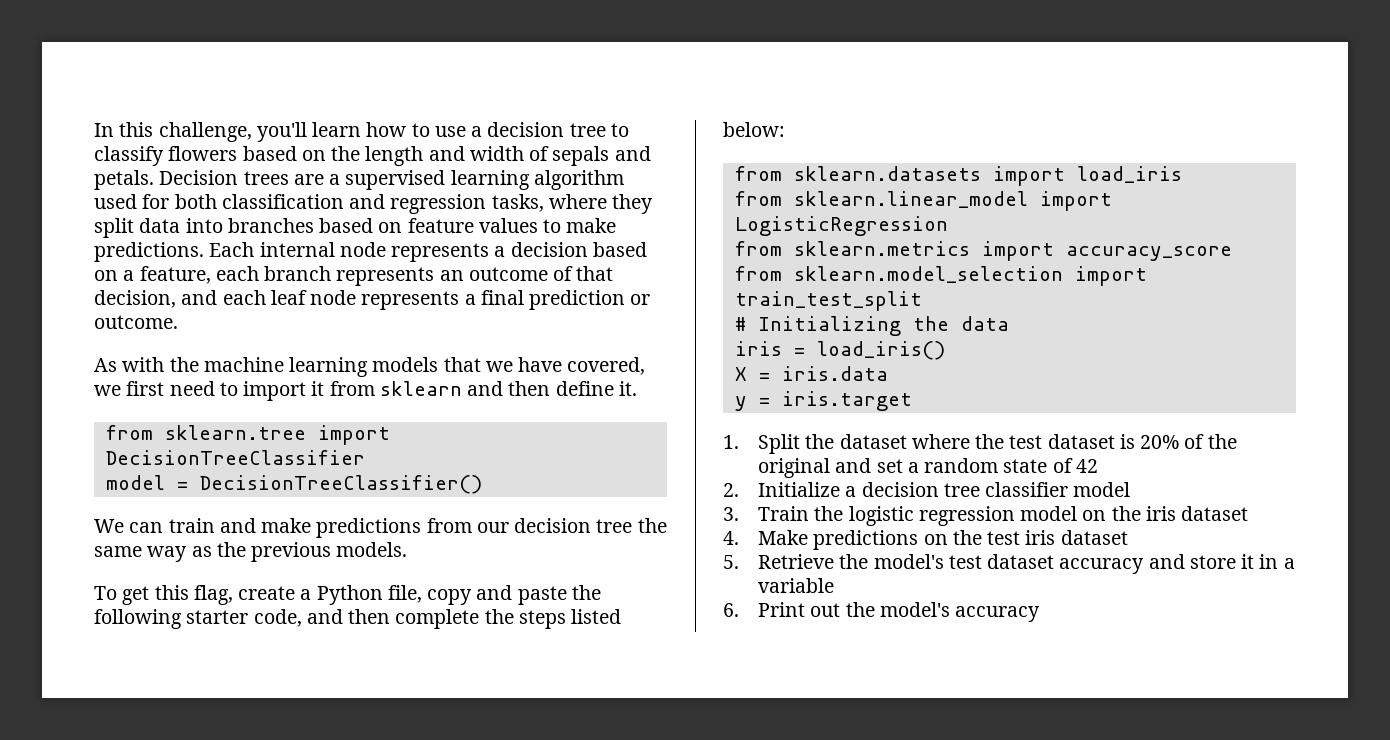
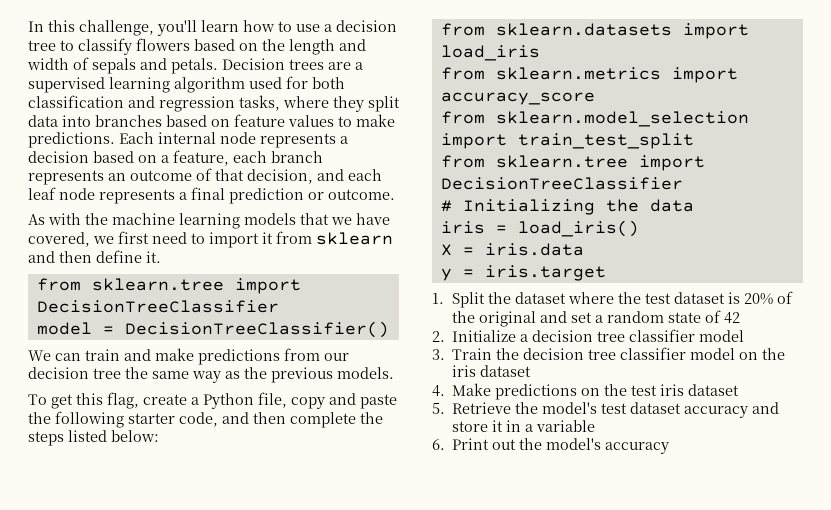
[734,191,1112,211] [734,216,948,236] // from sklearn.linear_model import LogisticRegression -> (540, 53) none
(922, 301) none -> [440,155,705,171] [440,177,683,190] // from sklearn.tree import DecisionTreeClassifier
[848,506,1015,526] logistic regression -> [523,347,687,360] decision tree classifier

